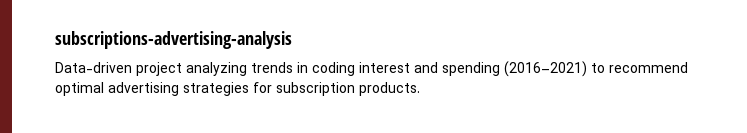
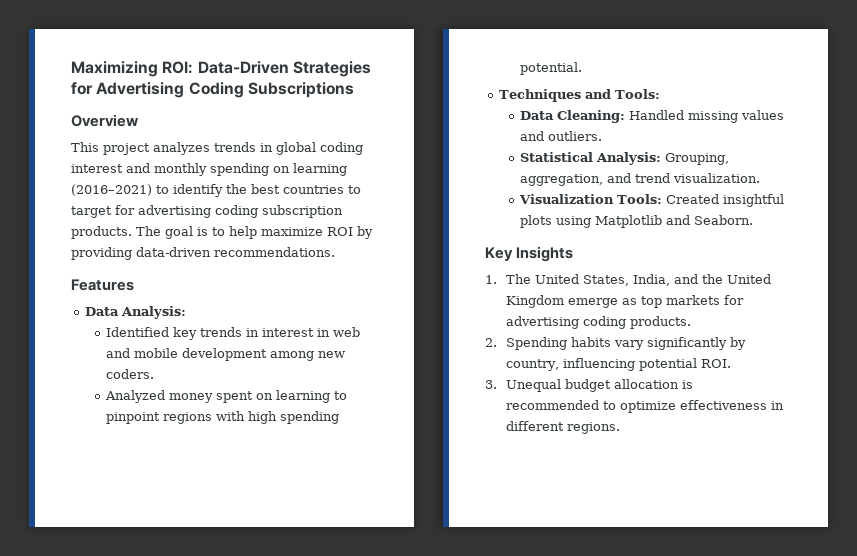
[55,31,292,49] [55,62,308,76] subscriptions-advertising-analysis // Data-driven project analyzing trends in -> [71,61,371,77] [71,82,354,98] [71,114,139,127] [71,142,316,155] Maximizing ROI: Data-Driven Strategies for Advertising Coding Subscriptions // Overview // This project analyzes trends in global
[442,61,688,77] [55,82,420,96] spending (2016–2021) to recommend optimal advertising strategies for subscription products. -> [154,163,347,176] [71,184,361,197] [71,205,343,218] [71,226,373,239] [71,247,335,260] [71,279,134,291] [84,306,186,319] [106,327,361,340] [106,348,346,361] [106,369,155,379] [105,390,348,403] [106,411,340,424] [520,62,583,75] [498,89,660,102] [520,110,785,123] [520,131,603,141] [520,152,730,165] [520,173,761,186] [519,194,785,207] [520,215,754,228] [485,246,574,262] [485,274,772,286] [506,295,745,308] [506,316,692,329] [485,337,747,350] [506,358,732,371] [485,379,694,392] [506,400,785,413] [506,421,621,434] monthly spending on learning (2016–2021) to identify the best countries to target for advertising coding subscription products. The goal is to help maximize ROI by providing data-driven recommendations. // Features // Data Analysis: // Identified key trends in interest in web and mobile development among new coders. // Analyzed money spent on learning to pinpoint regions with high spending potential. // Techniques and Tools: // Data Cleaning: Handled missing values and outliers. // Statistical Analysis: Grouping, aggregation, and trend visualization. // Visualization Tools: Created insightful plots using Matplotlib and Seaborn. // Key Insights // 1. The United States, India, and the United Kingdom emerge as top markets for advertising coding products. // 2. Spending habits vary significantly by country, influencing potential ROI. // 3. Unequal budget allocation is recommended to optimize effectiveness in different regions.

